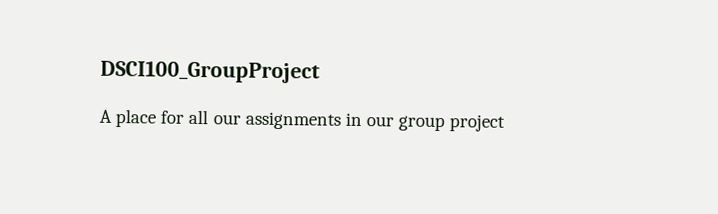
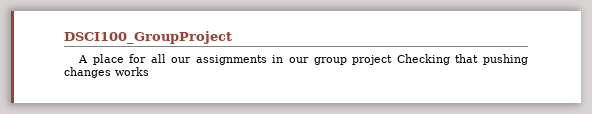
(506, 123) none -> [396,54,529,65] [64,67,149,78] Checking that pushing changes works

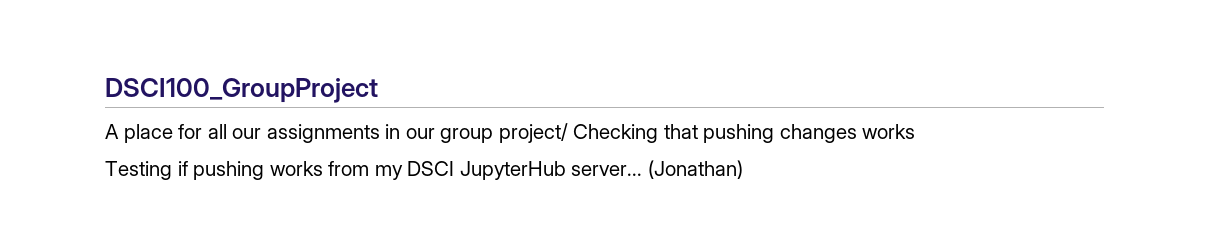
[352,55,393,65] project -> [498,123,568,143] project/
(149, 71) none -> [105,160,743,180] // Testing if pushing works from my DSCI JupyterHub server... (Jonathan)

